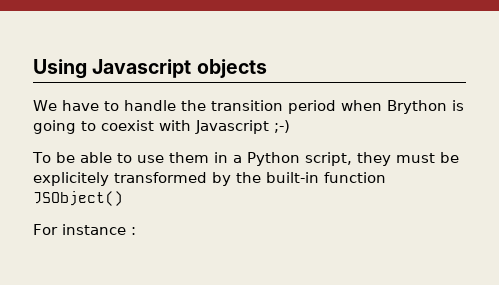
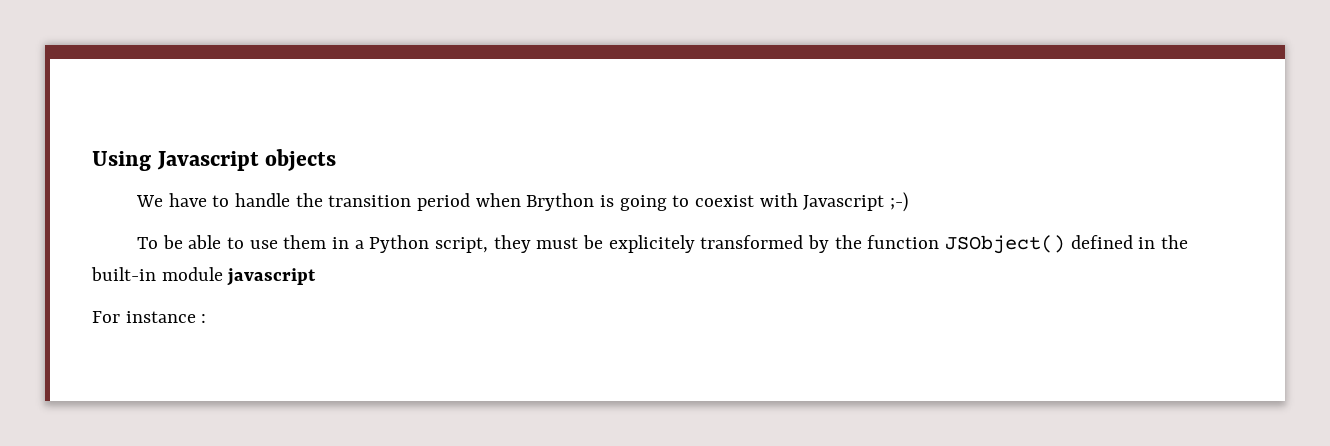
[266,172,319,183] built-in -> (862, 242) none
(123, 198) none -> [1070,235,1189,249] [91,267,317,286] defined in the built-in module javascript

